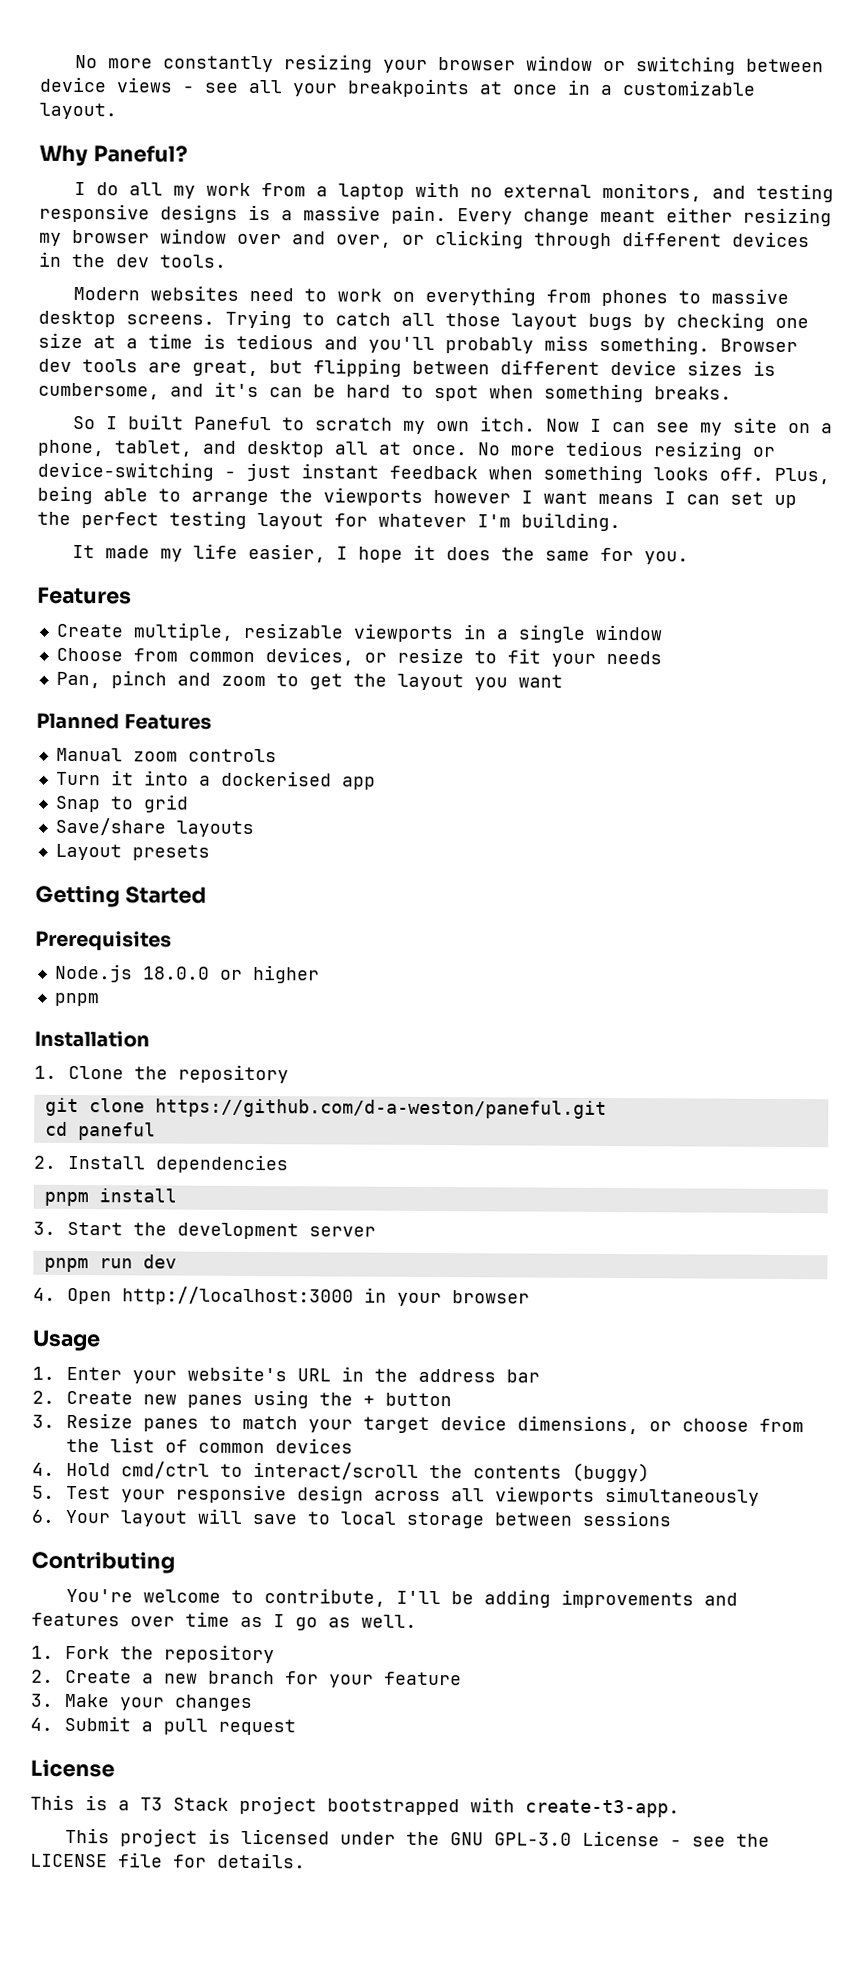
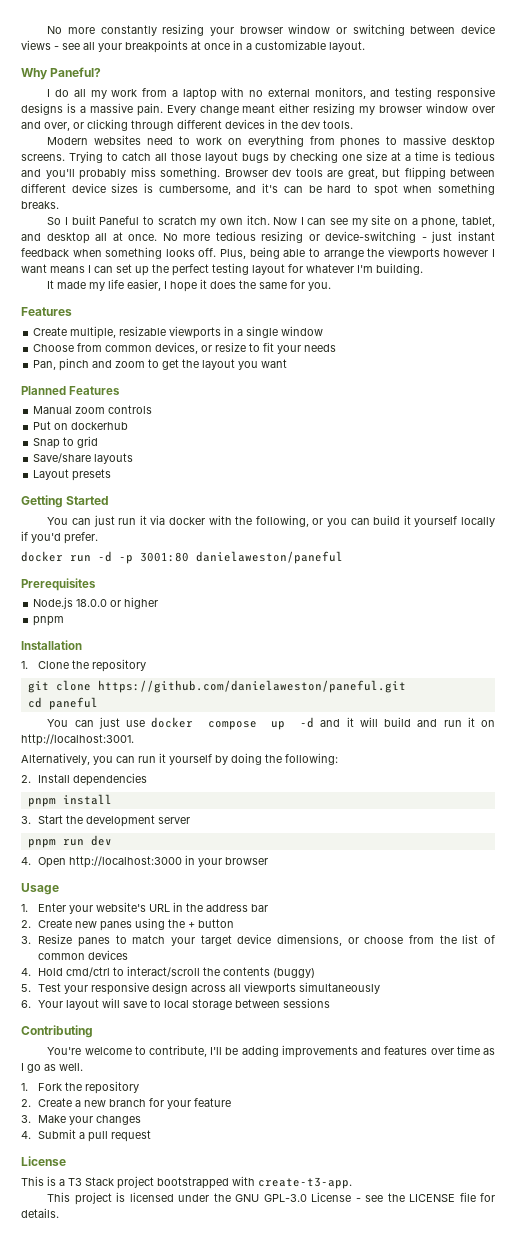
[55,770,376,790] Turn it into a dockerised app -> [33,421,129,430] Put on dockerhub
(207, 895) none -> [47,515,496,527] [21,531,98,544] [21,551,343,564] // You can just run it via docker with the following, or you can build it yourself locally if you'd prefer. // docker run -d -p 3001:80 danielaweston/paneful
[154,1098,607,1119] https://github.com/d-a-weston/paneful.git -> [97,680,406,693] https://github.com/danielaweston/paneful.git
(156, 1131) none -> [47,717,496,730] [21,734,134,746] [21,753,338,765] // You can just use docker compose up -d and it will build and run it on http://localhost:3001. // Alternatively, you can run it yourself by doing the following:

